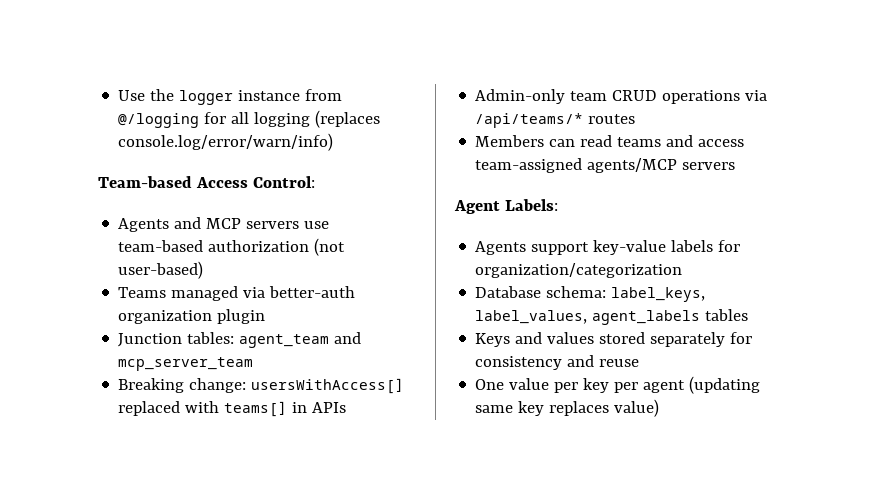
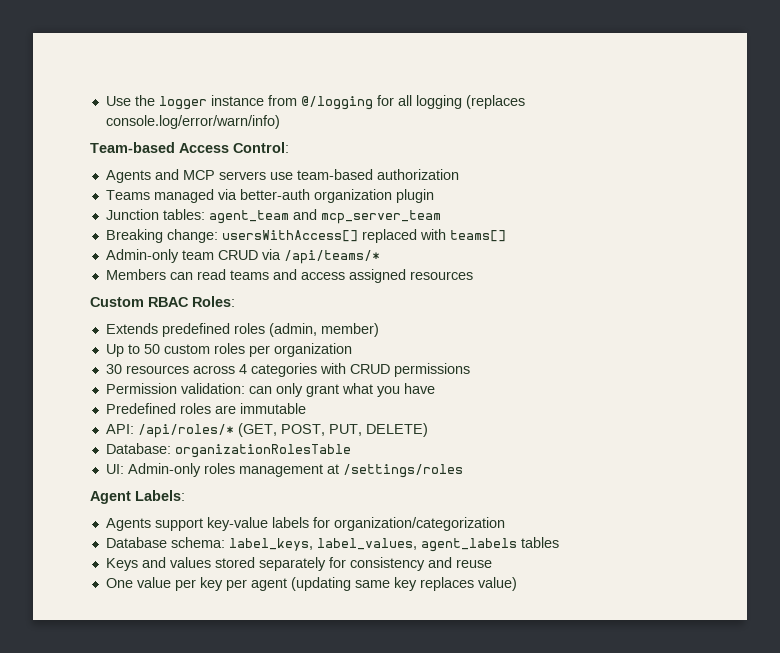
[314,238,346,256] [118,261,204,279] (not user-based) -> (459, 174) none
[292,402,347,413] in APIs -> (506, 236) none
[662,90,741,104] operations -> (258, 255) none
[588,114,636,124] routes -> (380, 257) none
[475,158,736,173] team-assigned agents/MCP servers -> [348,269,473,283] [90,296,235,307] [105,323,379,337] [105,343,352,357] [105,363,470,377] [105,383,435,397] [105,403,306,414] [105,423,428,438] [105,443,351,458] [105,463,463,478] assigned resources // Custom RBAC Roles: // Extends predefined roles (admin, member) // Up to 50 custom roles per organization // 30 resources across 4 categories with CRUD permissions // Permission validation: can only grant what you have // Predefined roles are immutable // API: /api/roles/* (GET, POST, PUT, DELETE) // Database: organizationRolesTable // UI: Admin-only roles management at /settings/roles

